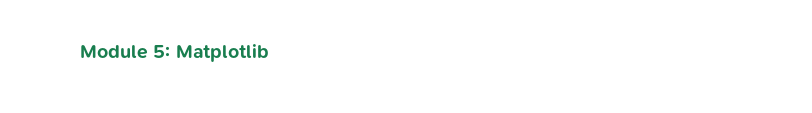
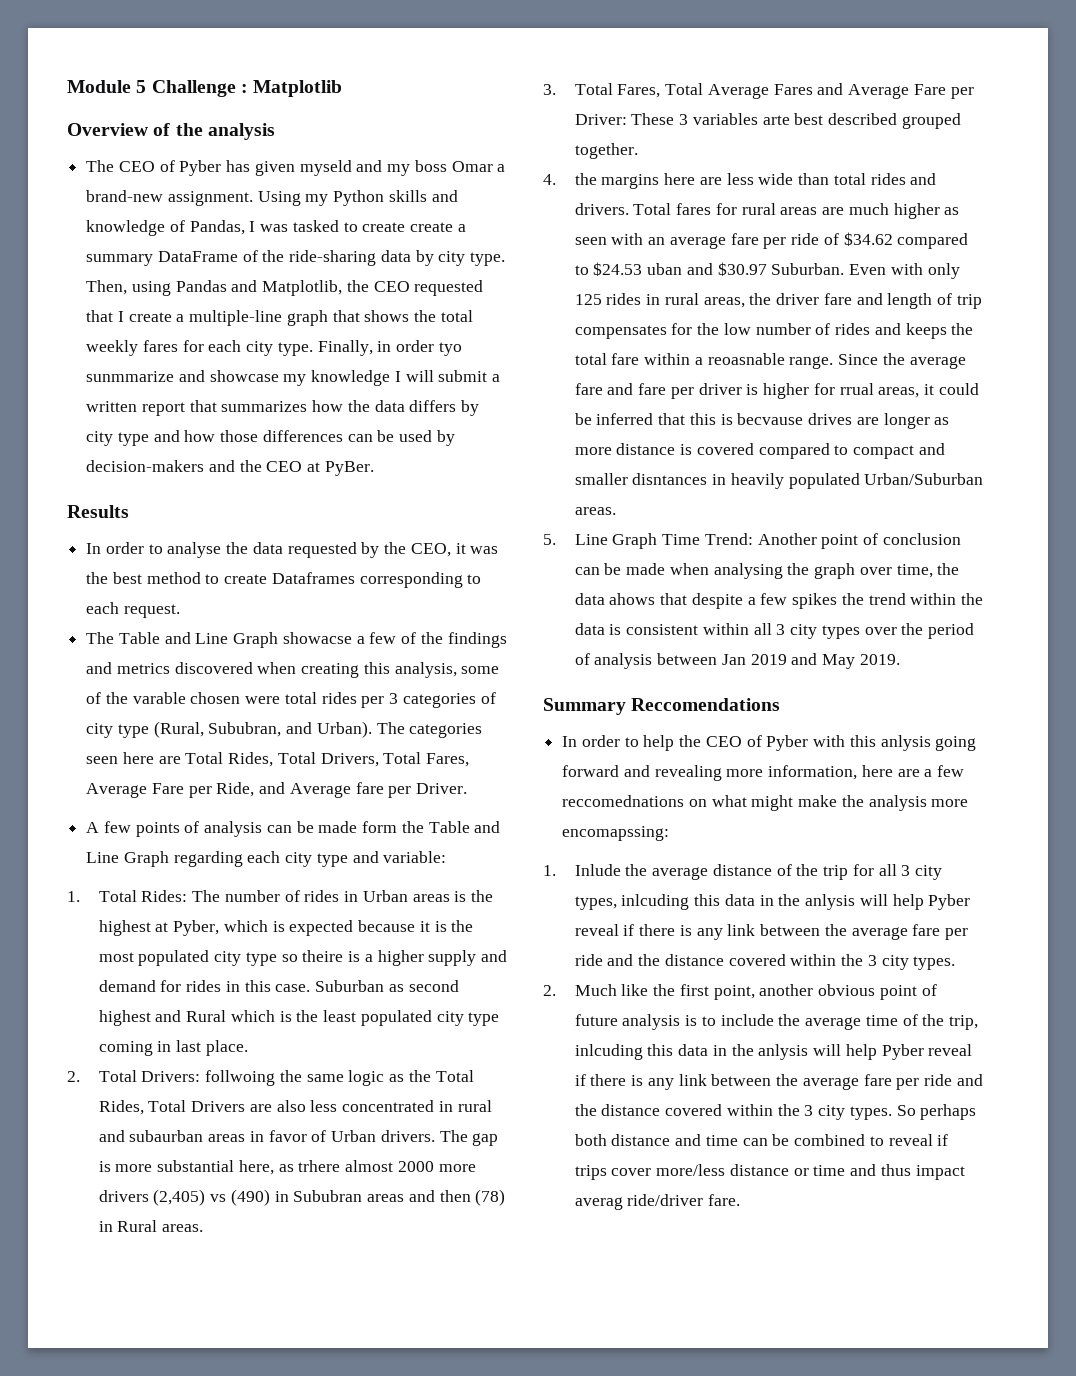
[153,44,269,62] 5: Matplotlib -> [136,80,343,97] [67,123,275,140] [86,160,506,176] [86,190,458,206] [86,220,466,236] [86,250,506,266] [86,280,484,296] [86,310,473,326] [86,340,462,356] [86,370,501,386] [86,400,480,416] [86,430,455,446] [86,460,374,476] [67,505,129,518] [86,542,499,558] [86,572,482,588] [86,602,180,618] [86,632,507,648] [86,662,500,678] [86,692,496,708] [86,721,483,738] [86,752,470,767] [86,782,468,798] [86,821,501,837] [86,851,447,867] [67,890,493,902] [98,920,474,936] [98,950,507,966] [98,980,459,992] [98,1010,500,1026] [98,1040,248,1056] [67,1070,474,1086] [98,1100,492,1115] [98,1130,499,1146] [98,1160,476,1175] [98,1189,506,1206] [98,1220,204,1232] [543,83,974,99] [574,113,961,129] [574,143,638,159] [543,173,937,189] [574,203,960,219] [574,232,969,249] [574,262,960,279] [574,293,982,309] [574,323,974,339] [574,353,966,369] [574,383,979,399] [574,413,950,429] [574,443,945,459] [574,473,984,489] [574,507,616,515] [543,533,961,549] [574,563,960,579] [574,593,983,609] [574,623,974,639] [574,653,900,669] [543,698,781,715] [562,735,977,751] [562,765,965,781] [562,795,969,811] [562,826,670,841] [543,864,942,880] [574,894,971,910] [574,924,968,940] [574,954,956,970] [543,984,937,1000] [574,1014,978,1030] [574,1044,973,1060] [574,1074,983,1090] [574,1104,977,1120] [574,1134,949,1146] [574,1164,965,1180] [574,1194,741,1210] 5 Challenge : Matplotlib // Overview of the analysis // The CEO of Pyber has given myseld and my boss Omar a brand-new assignment. Using my Python skills and knowledge of Pandas, I was tasked to create create a summary DataFrame of the ride-sharing data by city type. Then, using Pandas and Matplotlib, the CEO requested that I create a multiple-line graph that shows the total weekly fares for each city type. Finally, in order tyo sunmmarize and showcase my knowledge I will submit a written report that summarizes how the data differs by city type and how those differences can be used by decision-makers and the CEO at PyBer. // Results // In order to analyse the data requested by the CEO, it was the best method to create Dataframes corresponding to each request. // The Table and Line Graph showacse a few of the findings and metrics discovered when creating this analysis, some of the varable chosen were total rides per 3 categories of city type (Rural, Sububran, and Urban). The categories seen here are Total Rides, Total Drivers, Total Fares, Average Fare per Ride, and Average fare per Driver. // A few points of analysis can be made form the Table and Line Graph regarding each city type and variable: // 1. Total Rides: The number of rides in Urban areas is the highest at Pyber, which is expected because it is the most populated city type so theire is a higher supply and demand for rides in this case. Suburban as second highest and Rural which is the least populated city type coming in last place. // 2. Total Drivers: follwoing the same logic as the Total Rides, Total Drivers are also less concentrated in rural and subaurban areas in favor of Urban drivers. The gap is more substantial here, as trhere almost 2000 more drivers (2,405) vs (490) in Sububran areas and then (78) in Rural areas. // 3. Total Fares, Total Average Fares and Average Fare per Driver: These 3 variables arte best described grouped together. // 4. the margins here are less wide than total rides and drivers. Total fares for rural areas are much higher as seen with an average fare per ride of $34.62 compared to $24.53 uban and $30.97 Suburban. Even with only 125 rides in rural areas, the driver fare and length of trip compensates for the low number of rides and keeps the total fare within a reoasnable range. Since the average fare and fare per driver is higher for rrual areas, it could be inferred that this is becvause drives are longer as more distance is covered compared to compact and smaller disntances in heavily populated Urban/Suburban areas. // 5. Line Graph Time Trend: Another point of conclusion can be made when analysing the graph over time, the data ahows that despite a few spikes the trend within the data is consistent within all 3 city types over the period of analysis between Jan 2019 and May 2019. // Summary Reccomendations // In order to help the CEO of Pyber with this anlysis going forward and revealing more information, here are a few reccomednations on what might make the analysis more encomapssing: // 1. Inlude the average distance of the trip for all 3 city types, inlcuding this data in the anlysis will help Pyber reveal if there is any link between the average fare per ride and the distance covered within the 3 city types. // 2. Much like the first point, another obvious point of future analysis is to include the average time of the trip, inlcuding this data in the anlysis will help Pyber reveal if there is any link between the average fare per ride and the distance covered within the 3 city types. So perhaps both distance and time can be combined to reveal if trips cover more/less distance or time and thus impact averag ride/driver fare.

